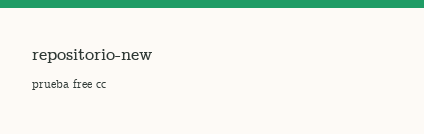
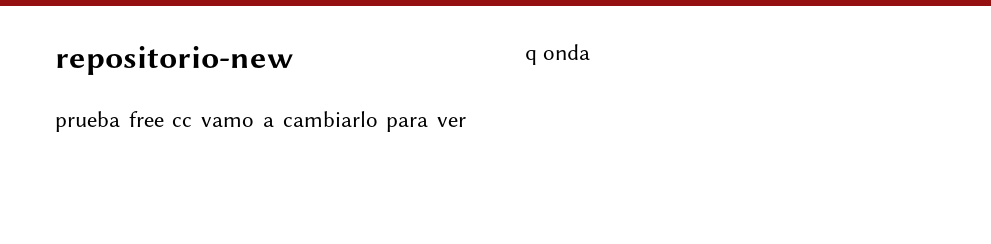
(106, 85) none -> [201,111,466,132] [525,44,591,65] vamo a cambiarlo para ver q onda

